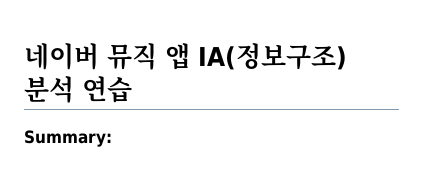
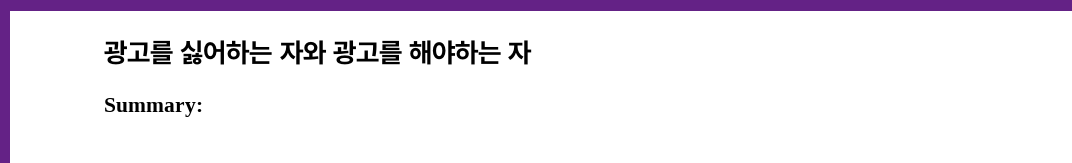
[24,43,347,70] [24,76,132,103] 네이버 뮤직 앱 IA(정보구조) 분석 연습 -> [104,40,533,65] 광고를 싫어하는 자와 광고를 해야하는 자

